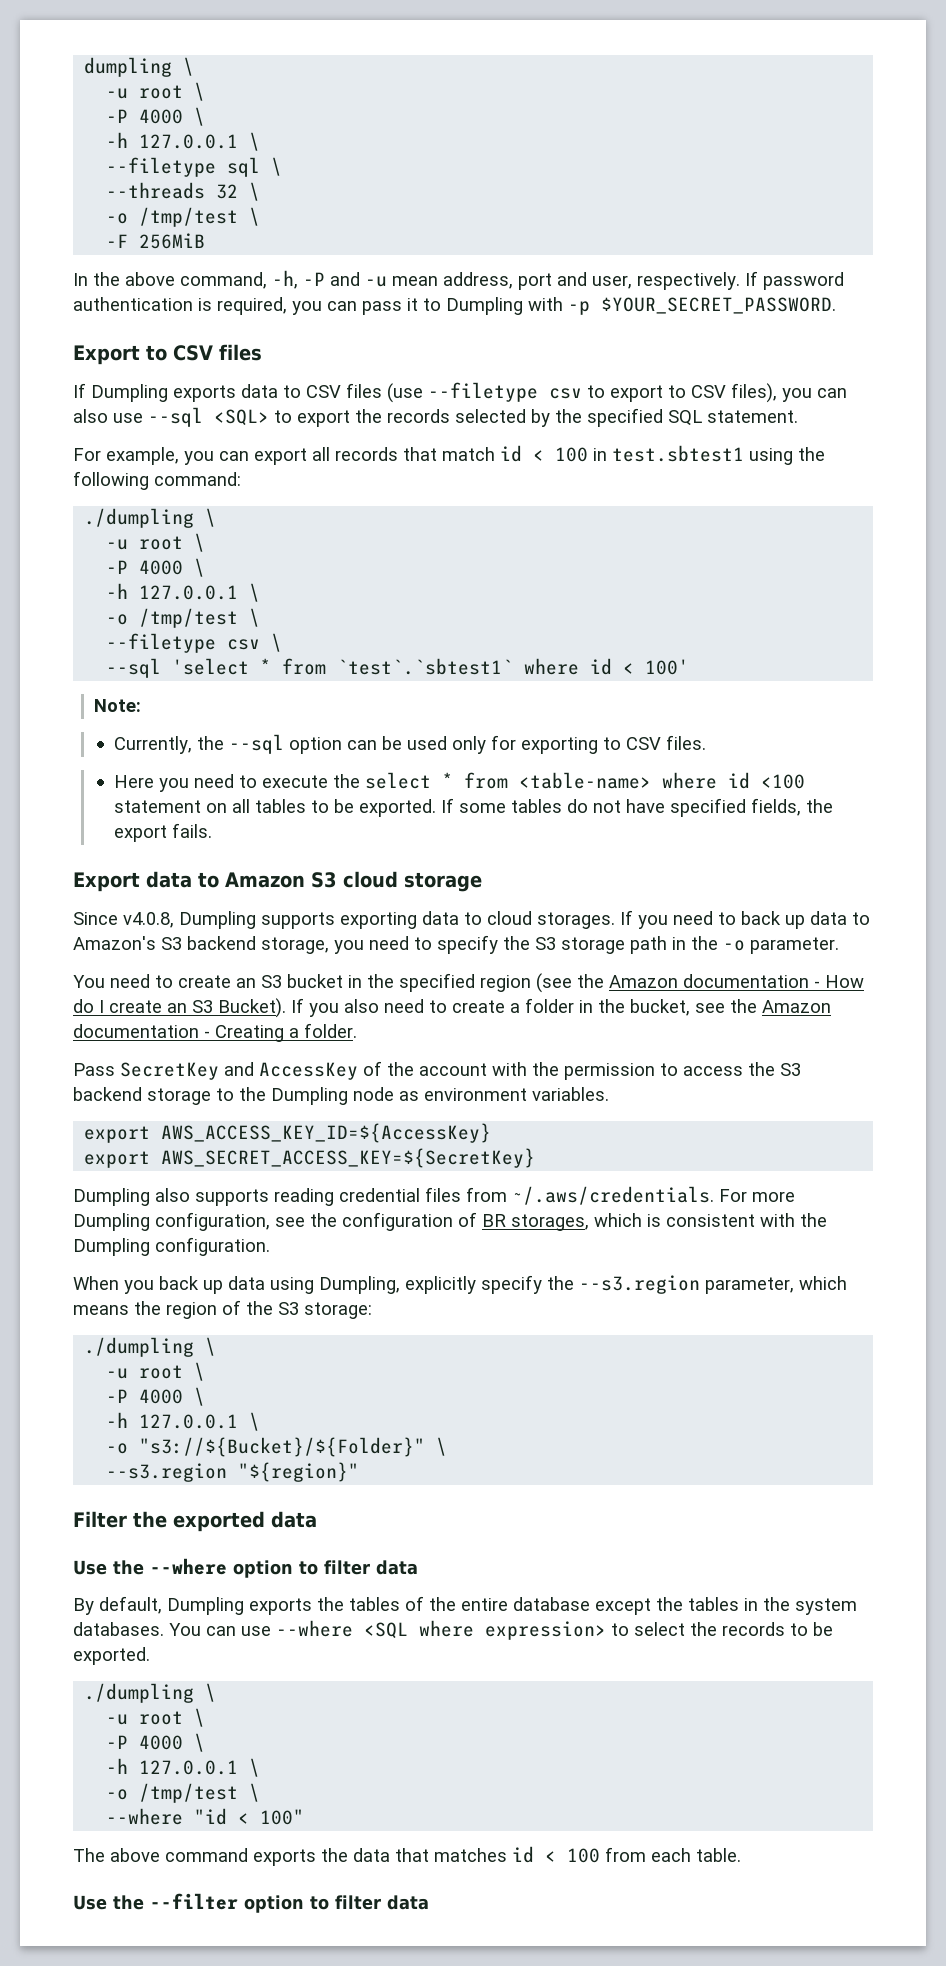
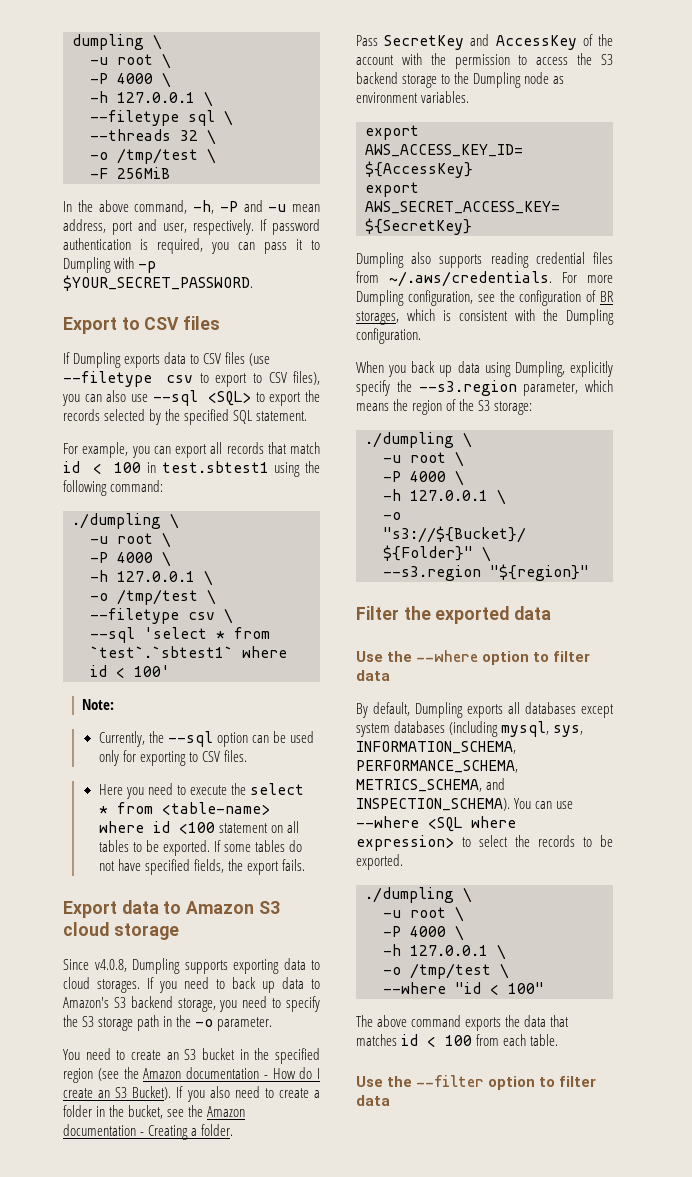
[317,1596,857,1615] [73,1622,164,1636] the tables of the entire database except the tables in the system databases. -> [508,702,614,718] [356,721,584,737] [356,741,516,754] [356,760,518,773] [356,778,506,792] [356,798,510,811] all databases except system databases (including mysql, sys, INFORMATION_SCHEMA, PERFORMANCE_SCHEMA, METRICS_SCHEMA, and INSPECTION_SCHEMA).

